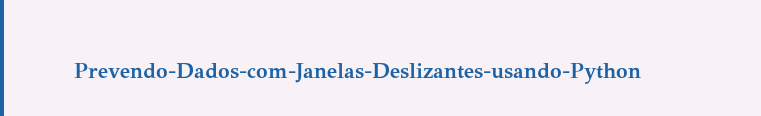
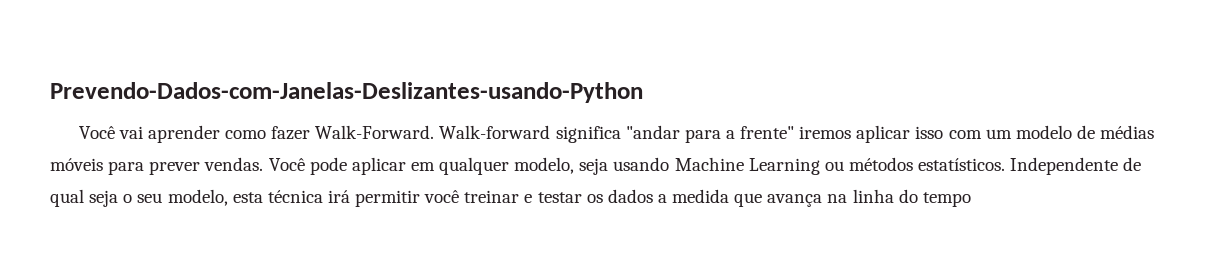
(641, 73) none -> [78,125,1155,143] [50,157,1142,175] [50,189,971,207] // Você vai aprender como fazer Walk-Forward. Walk-forward significa "andar para a frente" iremos aplicar isso com um modelo de médias móveis para prever vendas. Você pode aplicar em qualquer modelo, seja usando Machine Learning ou métodos estatísticos. Independente de qual seja o seu modelo, esta técnica irá permitir você treinar e testar os dados a medida que avança na linha do tempo

